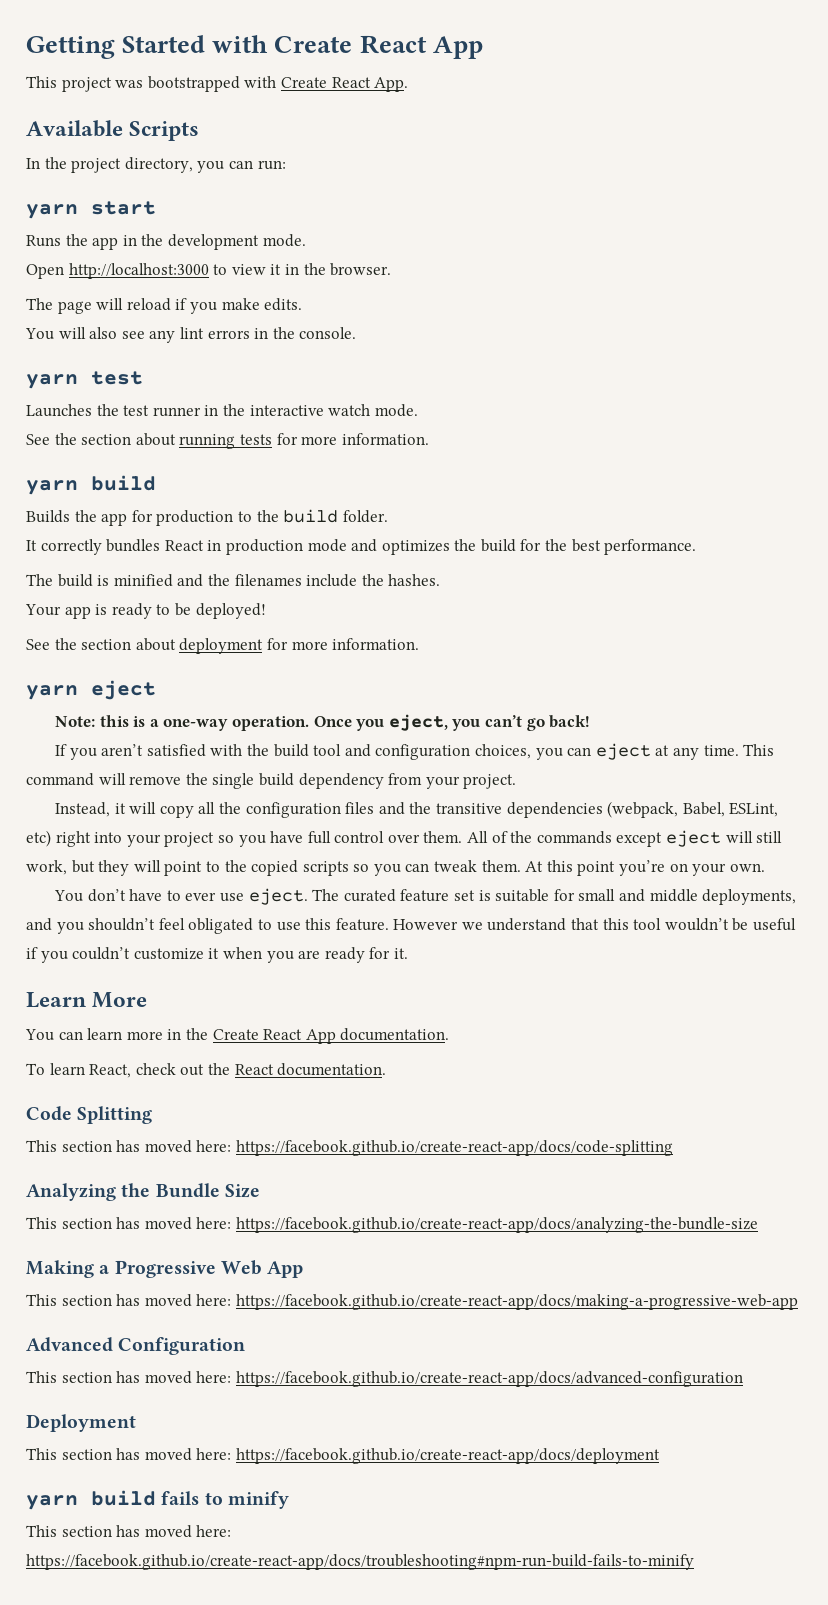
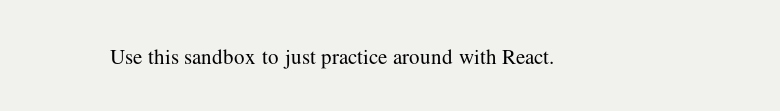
[26,35,483,59] [26,76,409,92] [26,120,200,141] [26,157,286,173] [26,201,156,219] [26,234,306,250] [26,263,392,279] [26,298,303,314] [25,327,357,343] [26,371,143,389] [26,404,418,417] [26,433,429,449] [26,475,156,495] [26,509,388,526] [26,539,697,555] [26,574,441,587] [25,603,266,619] [26,638,420,654] [26,680,156,700] [55,714,591,731] [55,743,775,760] [26,773,517,789] [55,801,779,818] [26,830,783,847] [26,860,765,876] [54,888,797,905] [26,918,797,934] [26,947,408,963] [26,992,148,1008] [25,1028,450,1044] [26,1063,387,1078] [26,1106,153,1124] [26,1140,673,1156] [26,1183,260,1201] [26,1217,758,1233] [26,1260,304,1278] [26,1294,798,1310] [26,1337,246,1355] [26,1371,743,1387] [26,1414,136,1432] [26,1448,660,1464] [26,1490,289,1510] [26,1525,232,1538] [26,1554,694,1570] Getting Started with Create React App // This project was bootstrapped with Create React App. // Available Scripts // In the project directory, you can run: // yarn start // Runs the app in the development mode. // Open http://localhost:3000 to view it in the browser. // The page will reload if you make edits. // You will also see any lint errors in the console. // yarn test // Launches the test runner in the interactive watch mode. // See the section about running tests for more information. // yarn build // Builds the app for production to the build folder. // It correctly bundles React in production mode and optimizes the build for the best performance. // The build is minified and the filenames include the hashes. // Your app is ready to be deployed! // See the section about deployment for more information. // yarn eject // Note: this is a one-way operation. Once you eject, you can’t go back! // If you aren’t satisfied with the build tool and configuration choices, you can eject at any time. This command will remove the single build dependency from your project. // Instead, it will copy all the configuration files and the transitive dependencies (webpack, Babel, ESLint, etc) right into your project so you have full control over them. All of the commands except eject will still work, but they will point to the copied scripts so you can tweak them. At this point you’re on your own. // You don’t have to ever use eject. The curated feature set is suitable for small and middle deployments, and you shouldn’t feel obligated to use this feature. However we understand that this tool wouldn’t be useful if you couldn’t customize it when you are ready for it. // Learn More // You can learn more in the Create React App documentation. // To learn React, check out the React documentation. // Code Splitting // This section has moved here: https://facebook.github.io/create-react-app/docs/code-splitting // Analyzing the Bundle Size // This section has moved here: https://facebook.github.io/create-react-app/docs/analyzing-the-bundle-size // Making a Progressive Web App // This section has moved here: https://facebook.github.io/create-react-app/docs/making-a-progressive-web-app // Advanced Configuration // This section has moved here: https://facebook.github.io/create-react-app/docs/advanced-configuration // Deployment // This section has moved here: https://facebook.github.io/create-react-app/docs/deployment // yarn build fails to minify // This section has moved here: https://facebook.github.io/create-react-app/docs/troubleshooting#npm-run-build-fails-to-minify -> [110,49,555,69] Use this sandbox to just practice around with React.

